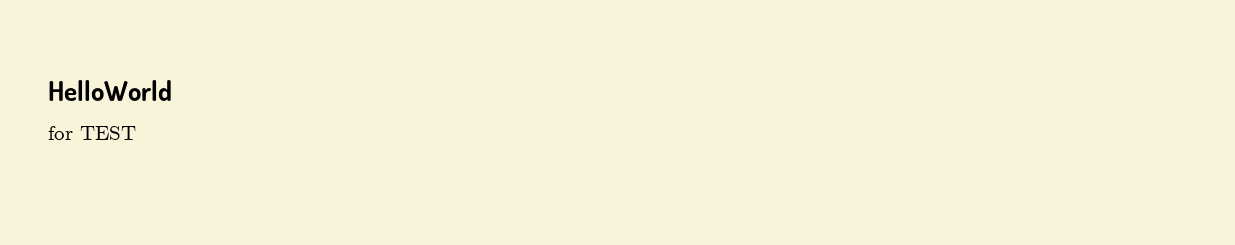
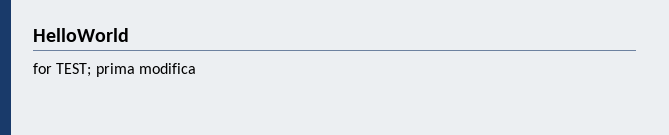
[80,126,136,140] TEST -> [56,63,196,77] TEST; prima modifica

